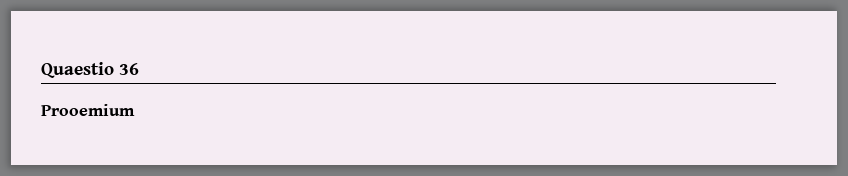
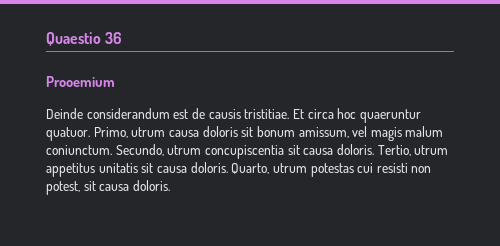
(135, 110) none -> [46,108,421,123] [46,126,444,141] [46,144,449,159] [46,162,432,177] [46,180,170,195] // Deinde considerandum est de causis tristitiae. Et circa hoc quaeruntur quatuor. Primo, utrum causa doloris sit bonum amissum, vel magis malum coniunctum. Secundo, utrum concupiscentia sit causa doloris. Tertio, utrum appetitus unitatis sit causa doloris. Quarto, utrum potestas cui resisti non potest, sit causa doloris.

